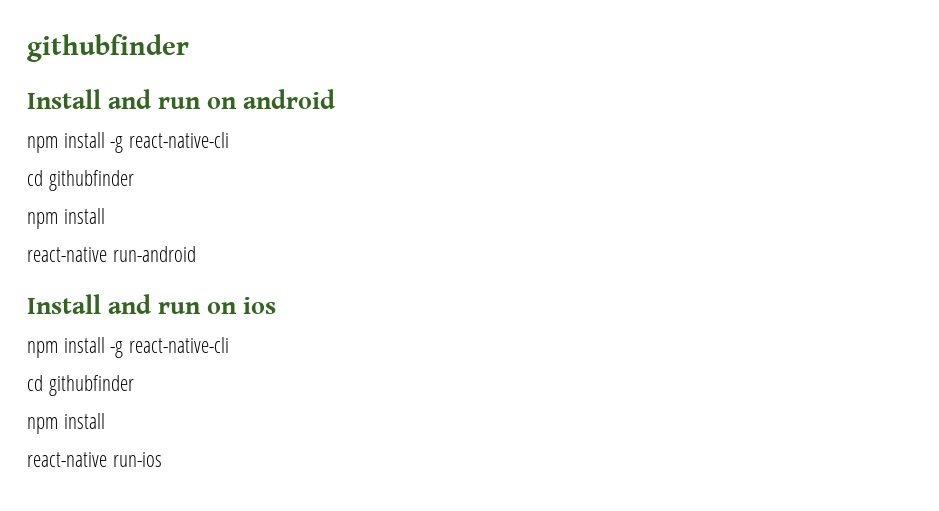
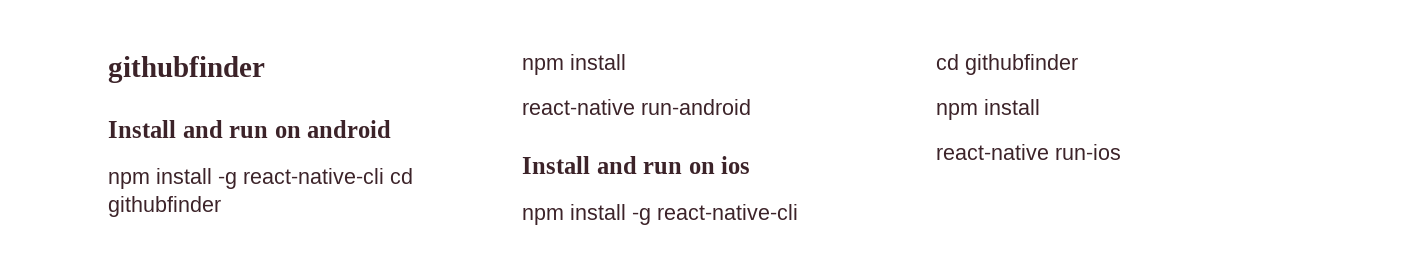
(230, 140) // -> (384, 176) none

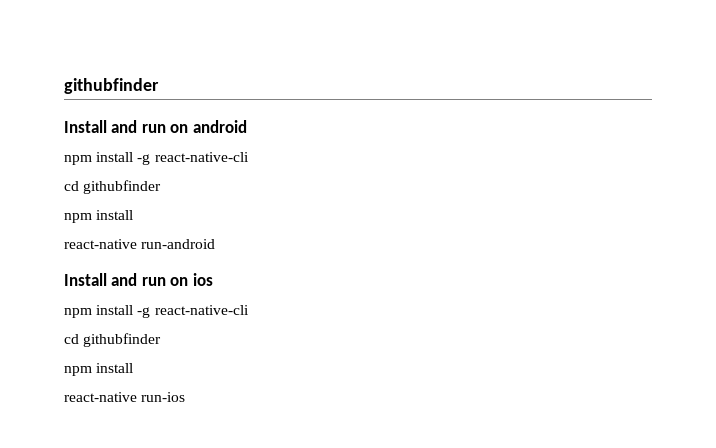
(384, 176) none -> (249, 157) //

